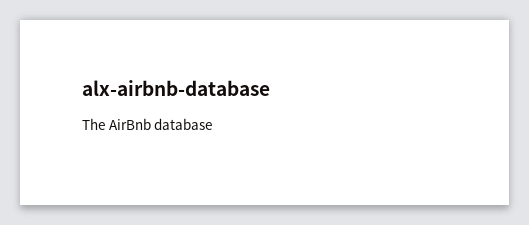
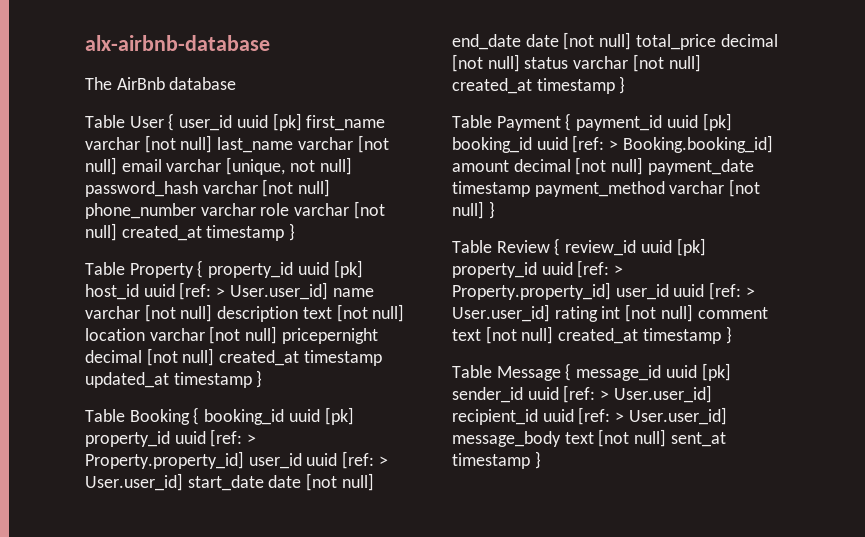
(213, 124) none -> [85,113,386,131] [85,135,389,153] [85,157,352,175] [85,179,331,197] [85,201,385,219] [85,223,296,241] [85,260,363,278] [85,282,374,300] [85,304,405,322] [85,326,378,344] [85,348,382,366] [85,370,263,388] [85,407,354,425] [85,429,257,447] [85,451,388,469] [85,473,374,491] [452,32,778,50] [452,54,701,72] [452,76,626,94] [452,113,732,131] [452,135,773,153] [452,157,754,175] [452,179,761,197] [452,201,495,219] [452,238,706,256] [452,260,624,278] [452,282,755,300] [452,304,768,322] [452,326,732,344] [452,363,731,381] [452,385,712,403] [452,407,727,425] [452,429,726,447] [452,451,541,469] // Table User { user_id uuid [pk] first_name varchar [not null] last_name varchar [not null] email varchar [unique, not null] password_hash varchar [not null] phone_number varchar role varchar [not null] created_at timestamp } // Table Property { property_id uuid [pk] host_id uuid [ref: > User.user_id] name varchar [not null] description text [not null] location varchar [not null] pricepernight decimal [not null] created_at timestamp updated_at timestamp } // Table Booking { booking_id uuid [pk] property_id uuid [ref: > Property.property_id] user_id uuid [ref: > User.user_id] start_date date [not null] end_date date [not null] total_price decimal [not null] status varchar [not null] created_at timestamp } // Table Payment { payment_id uuid [pk] booking_id uuid [ref: > Booking.booking_id] amount decimal [not null] payment_date timestamp payment_method varchar [not null] } // Table Review { review_id uuid [pk] property_id uuid [ref: > Property.property_id] user_id uuid [ref: > User.user_id] rating int [not null] comment text [not null] created_at timestamp } // Table Message { message_id uuid [pk] sender_id uuid [ref: > User.user_id] recipient_id uuid [ref: > User.user_id] message_body text [not null] sent_at timestamp }

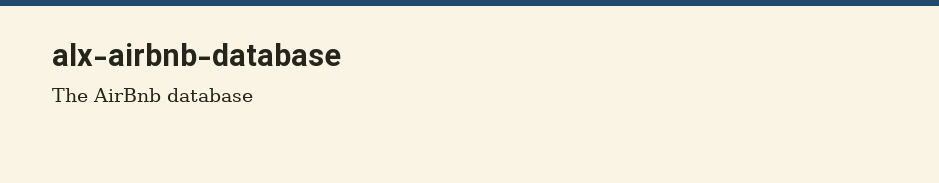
[85,113,386,131] [85,135,389,153] [85,157,352,175] [85,179,331,197] [85,201,385,219] [85,223,296,241] [85,260,363,278] [85,282,374,300] [85,304,405,322] [85,326,378,344] [85,348,382,366] [85,370,263,388] [85,407,354,425] [85,429,257,447] [85,451,388,469] [85,473,374,491] [452,32,778,50] [452,54,701,72] [452,76,626,94] [452,113,732,131] [452,135,773,153] [452,157,754,175] [452,179,761,197] [452,201,495,219] [452,238,706,256] [452,260,624,278] [452,282,755,300] [452,304,768,322] [452,326,732,344] [452,363,731,381] [452,385,712,403] [452,407,727,425] [452,429,726,447] [452,451,541,469] // Table User { user_id uuid [pk] first_name varchar [not null] last_name varchar [not null] email varchar [unique, not null] password_hash varchar [not null] phone_number varchar role varchar [not null] created_at timestamp } // Table Property { property_id uuid [pk] host_id uuid [ref: > User.user_id] name varchar [not null] description text [not null] location varchar [not null] pricepernight decimal [not null] created_at timestamp updated_at timestamp } // Table Booking { booking_id uuid [pk] property_id uuid [ref: > Property.property_id] user_id uuid [ref: > User.user_id] start_date date [not null] end_date date [not null] total_price decimal [not null] status varchar [not null] created_at timestamp } // Table Payment { payment_id uuid [pk] booking_id uuid [ref: > Booking.booking_id] amount decimal [not null] payment_date timestamp payment_method varchar [not null] } // Table Review { review_id uuid [pk] property_id uuid [ref: > Property.property_id] user_id uuid [ref: > User.user_id] rating int [not null] comment text [not null] created_at timestamp } // Table Message { message_id uuid [pk] sender_id uuid [ref: > User.user_id] recipient_id uuid [ref: > User.user_id] message_body text [not null] sent_at timestamp } -> (253, 95) none

